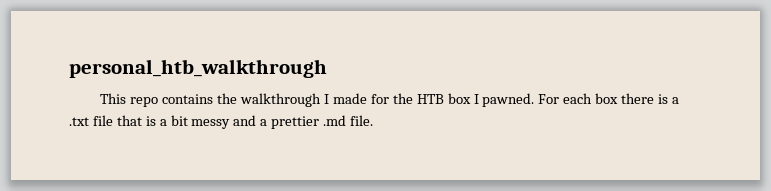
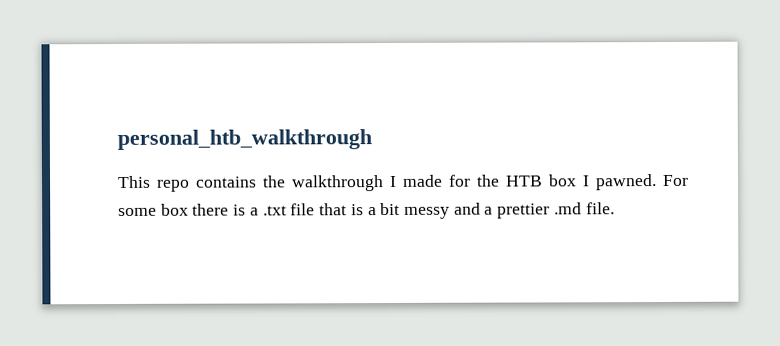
[563,93,593,104] each -> [118,207,157,216] some

